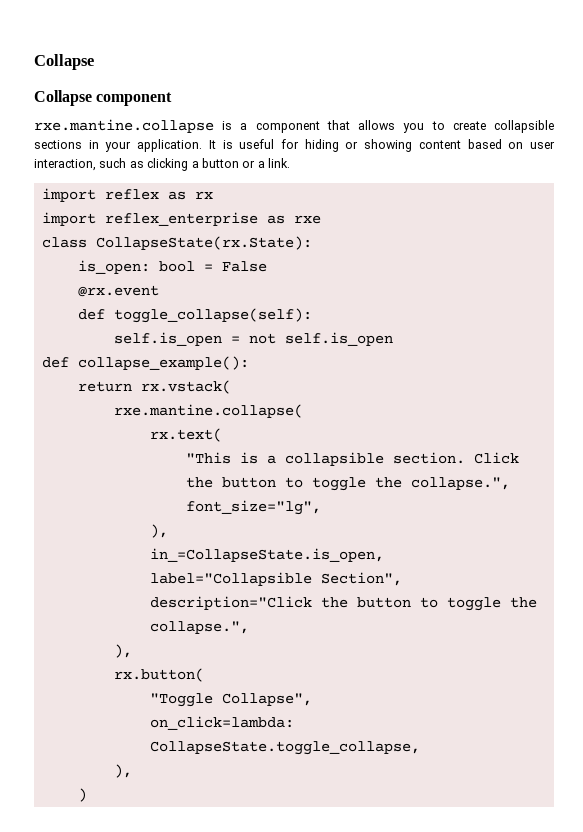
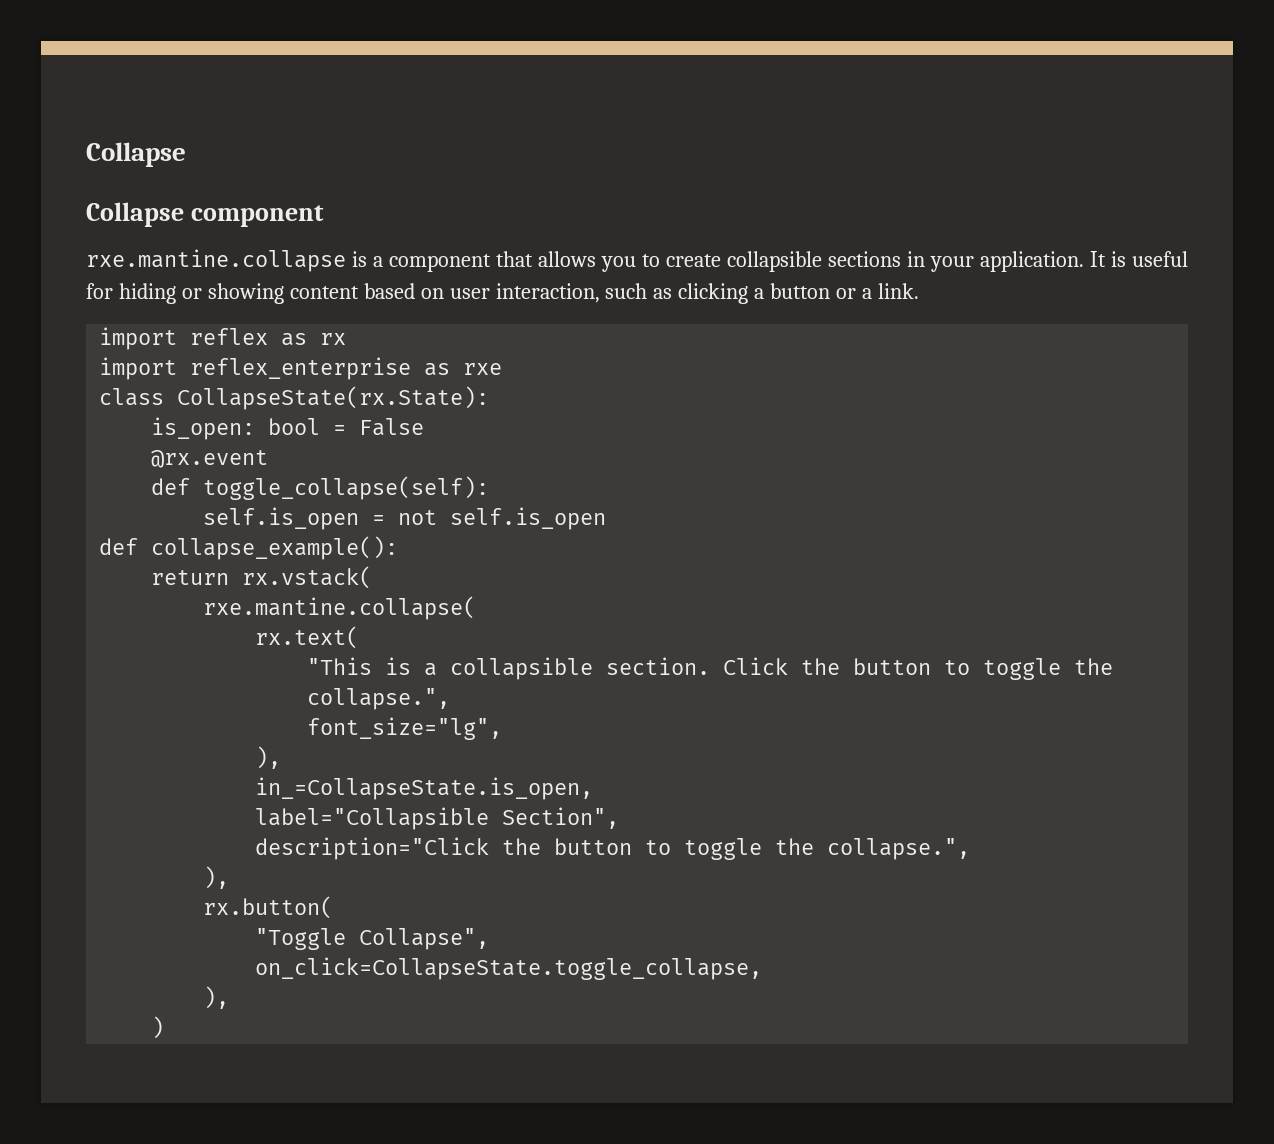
[149,716,294,730] [149,741,420,755] on_click=lambda: CollapseState.toggle_collapse, -> [255,957,763,980] on_click=CollapseState.toggle_collapse,

